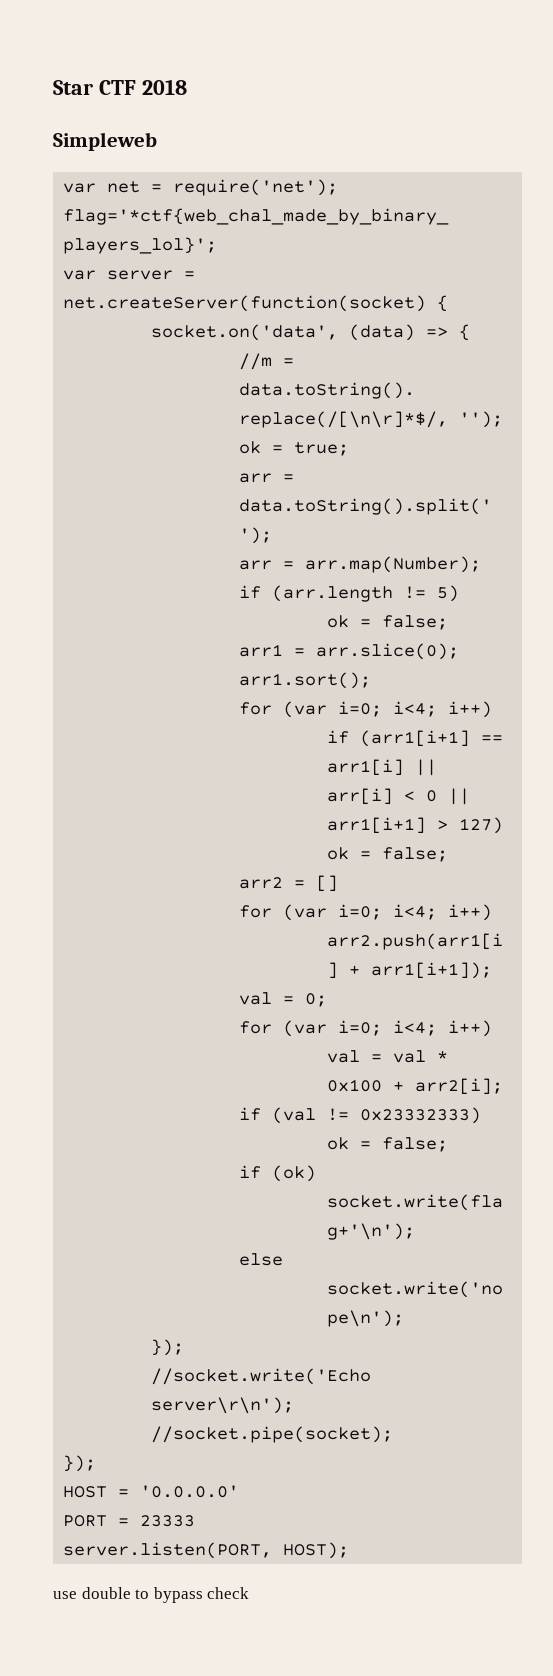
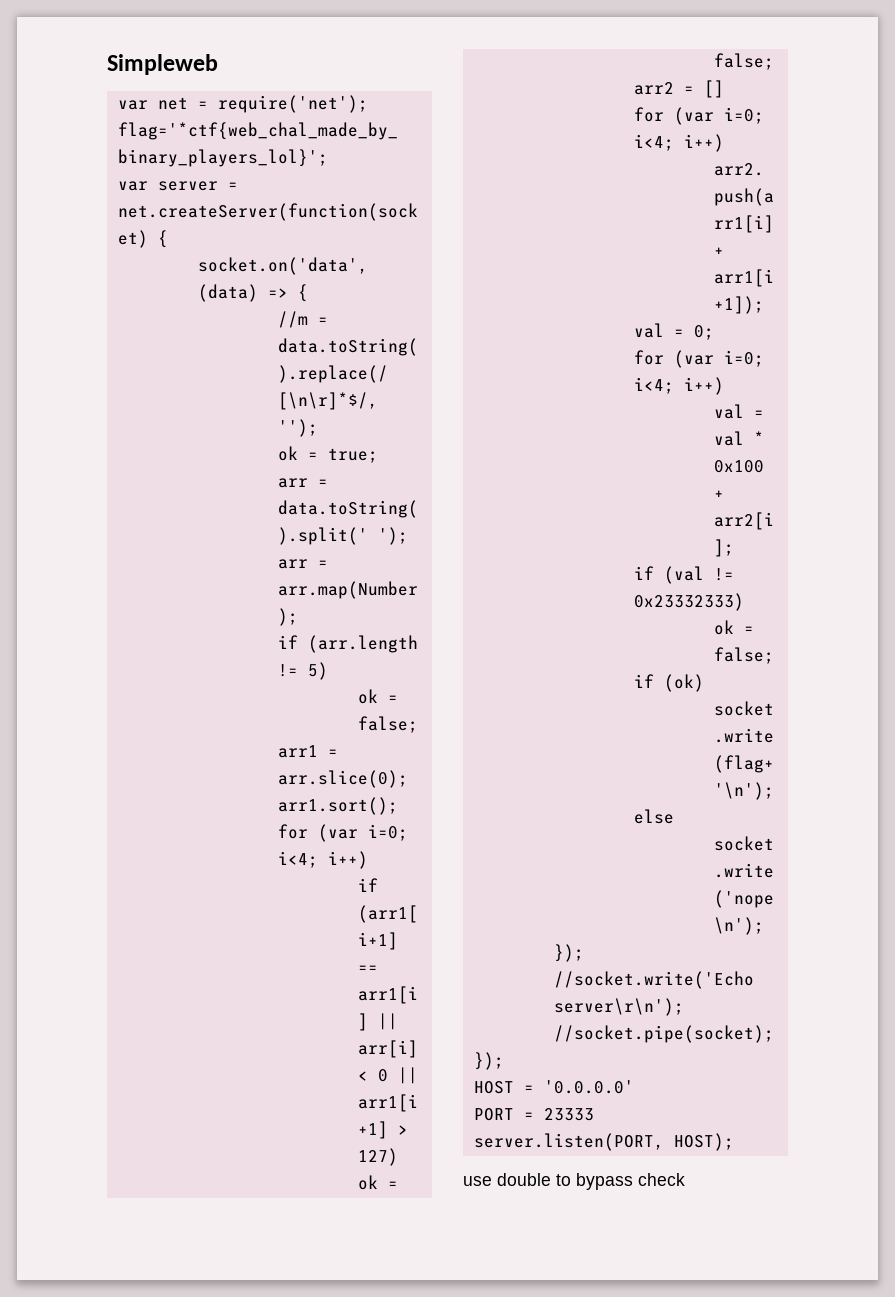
[53,79,187,95] Star CTF 2018 // -> (107, 64) none

